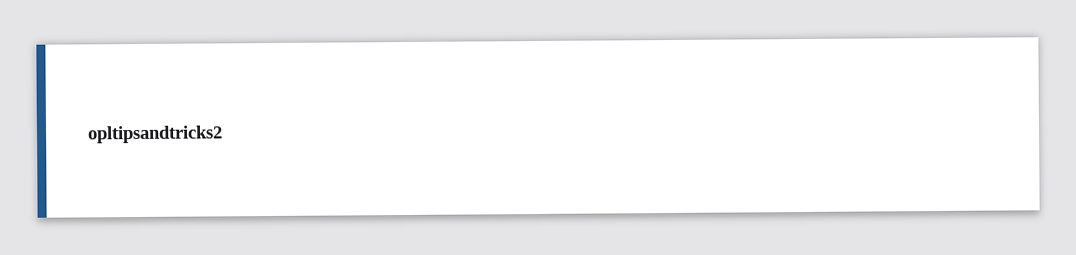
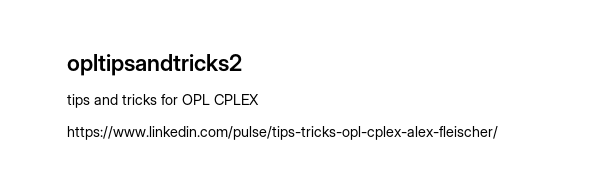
(223, 134) none -> [67,94,259,108] [67,126,498,140] // tips and tricks for OPL CPLEX // https://www.linkedin.com/pulse/tips-tricks-opl-cplex-alex-fleischer/

